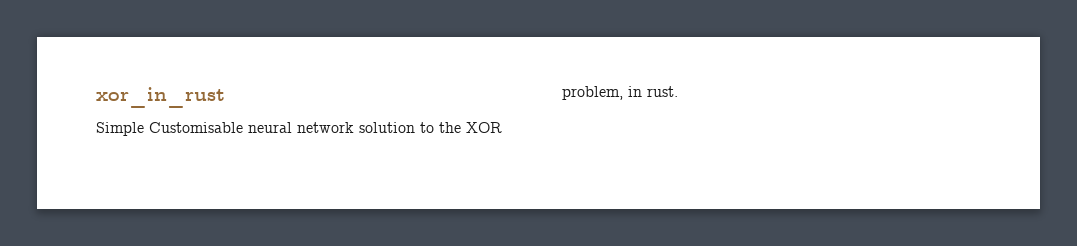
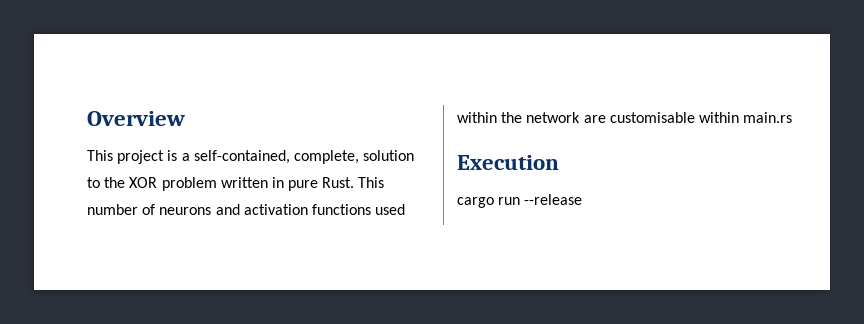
[96,87,225,108] [96,122,502,136] [562,86,678,100] xor_in_rust // Simple Customisable neural network solution to the XOR problem, in rust. -> [87,111,185,126] [87,150,415,164] [87,177,385,191] [87,204,406,215] [457,112,793,123] [457,155,559,170] [457,194,583,208] Overview // This project is a self-contained, complete, solution to the XOR problem written in pure Rust. This number of neurons and activation functions used within the network are customisable within main.rs // Execution // cargo run --release

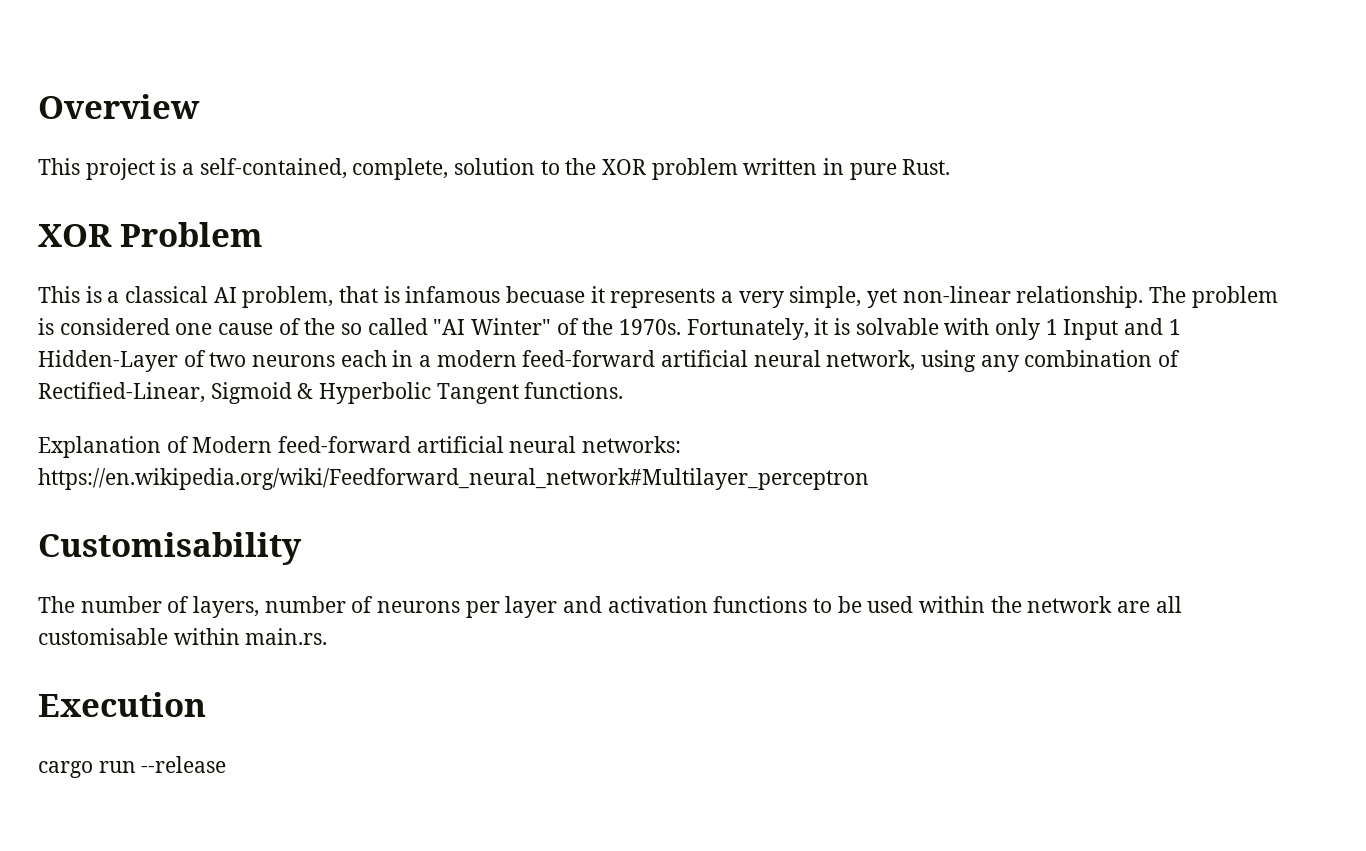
[358,177,385,188] This -> [38,222,263,247] [38,286,1278,308] [38,318,1181,340] [38,350,1181,372] [38,382,624,404] [38,436,682,458] [38,468,869,490] [38,532,302,565] [38,596,260,618] // XOR Problem // This is a classical AI problem, that is infamous becuase it represents a very simple, yet non-linear relationship. The problem is considered one cause of the so called "AI Winter" of the 1970s. Fortunately, it is solvable with only 1 Input and 1 Hidden-Layer of two neurons each in a modern feed-forward artificial neural network, using any combination of Rectified-Linear, Sigmoid & Hyperbolic Tangent functions. // Explanation of Modern feed-forward artificial neural networks: https://en.wikipedia.org/wiki/Feedforward_neural_network#Multilayer_perceptron // Customisability // The number of layers,
(212, 211) none -> [465,596,558,618] per layer
(371, 209) none -> [813,596,862,613] to be
(606, 119) none -> [1155,596,1182,613] all
[743,112,793,123] main.rs -> [245,628,328,645] main.rs.

